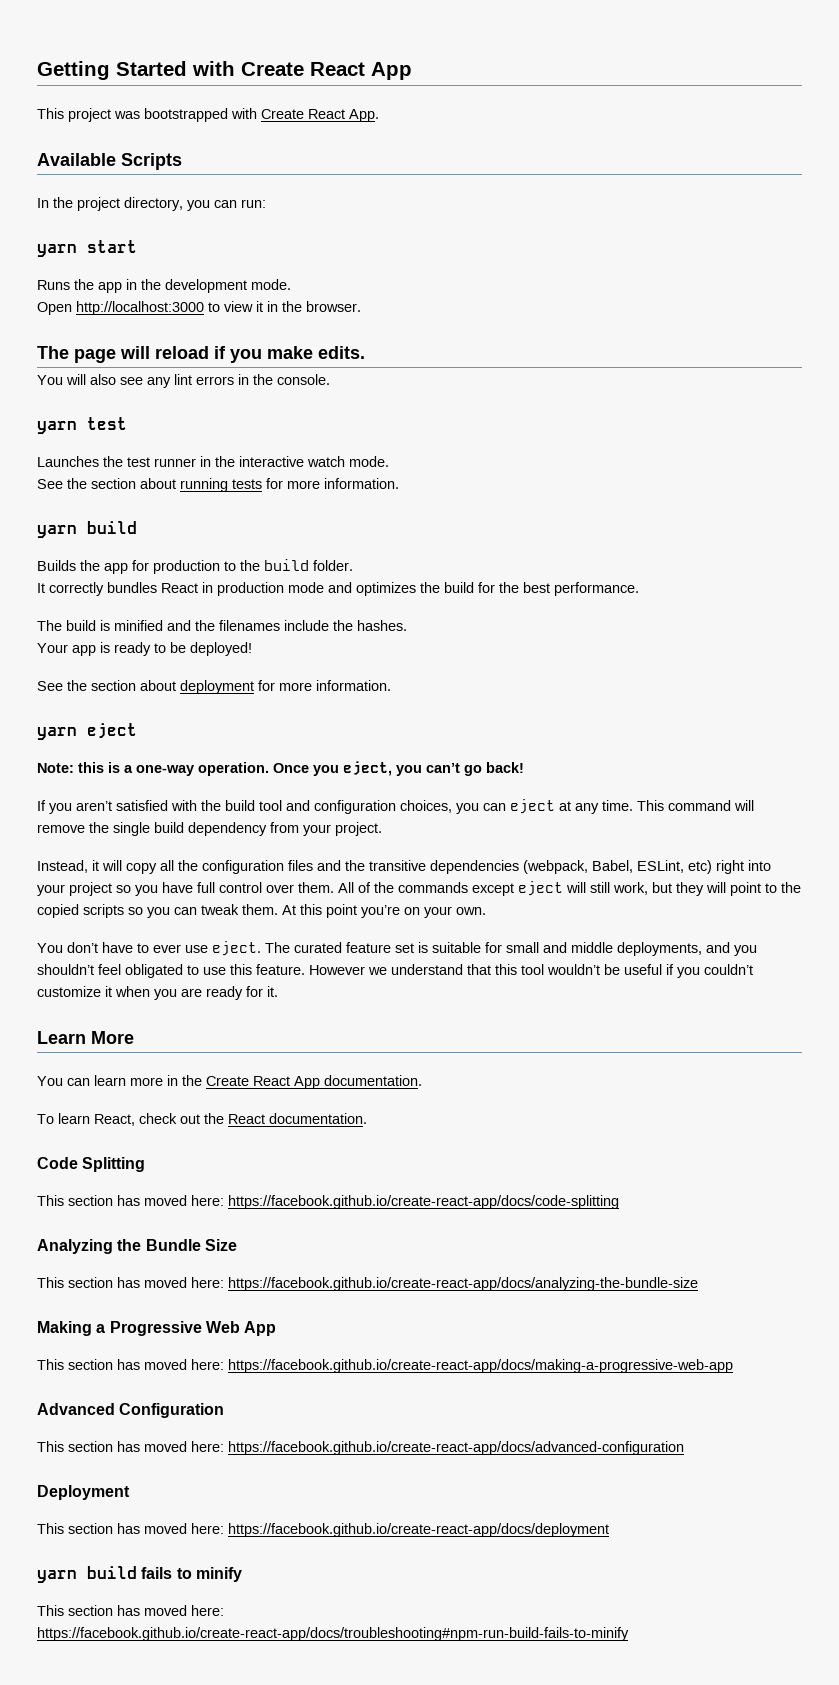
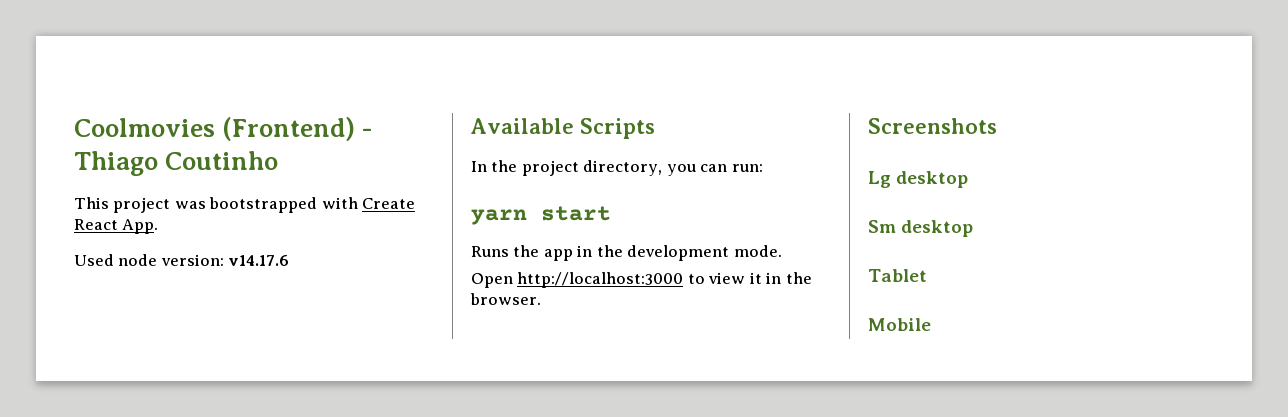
[37,61,412,80] Getting Started with Create React App -> [74,117,373,141] [74,151,279,176] Coolmovies (Frontend) - Thiago Coutinho
(379, 115) none -> [74,254,290,266] // Used node version: v14.17.6
[37,346,365,363] [37,374,330,388] [37,417,127,434] [37,456,389,467] [37,478,399,492] [37,521,137,538] [37,559,353,574] [37,582,639,596] [37,620,407,631] [37,642,252,656] [37,680,391,694] [37,723,137,740] [37,761,524,776] [37,799,754,814] [37,822,382,836] [37,860,771,874] [37,881,801,896] [37,904,486,918] [37,941,757,956] [37,964,753,978] [37,986,278,1000] [37,1031,134,1044] [37,1075,422,1089] [37,1113,367,1126] [37,1157,146,1172] [37,1195,619,1209] [37,1239,237,1254] [37,1277,698,1291] [37,1321,277,1336] [37,1359,733,1373] [37,1403,225,1418] [37,1441,684,1455] [37,1485,130,1500] [37,1523,609,1537] [37,1566,242,1583] [37,1605,224,1616] [37,1627,629,1641] The page will reload if you make edits. // You will also see any lint errors in the console. // yarn test // Launches the test runner in the interactive watch mode. // See the section about running tests for more information. // yarn build // Builds the app for production to the build folder. // It correctly bundles React in production mode and optimizes the build for the best performance. // The build is minified and the filenames include the hashes. // Your app is ready to be deployed! // See the section about deployment for more information. // yarn eject // Note: this is a one-way operation. Once you eject, you can’t go back! // If you aren’t satisfied with the build tool and configuration choices, you can eject at any time. This command will remove the single build dependency from your project. // Instead, it will copy all the configuration files and the transitive dependencies (webpack, Babel, ESLint, etc) right into your project so you have full control over them. All of the commands except eject will still work, but they will point to the copied scripts so you can tweak them. At this point you’re on your own. // You don’t have to ever use eject. The curated feature set is suitable for small and middle deployments, and you shouldn’t feel obligated to use this feature. However we understand that this tool wouldn’t be useful if you couldn’t customize it when you are ready for it. // Learn More // You can learn more in the Create React App documentation. // To learn React, check out the React documentation. // Code Splitting // This section has moved here: https://facebook.github.io/create-react-app/docs/code-splitting // Analyzing the Bundle Size // This section has moved here: https://facebook.github.io/create-react-app/docs/analyzing-the-bundle-size // Making a Progressive Web App // This section has moved here: https://facebook.github.io/create-react-app/docs/making-a-progressive-web-app // Advanced Configuration // This section has moved here: https://facebook.github.io/create-react-app/docs/advanced-configuration // Deployment // This section has moved here: https://facebook.github.io/create-react-app/docs/deployment // yarn build fails to minify // This section has moved here: https://facebook.github.io/create-react-app/docs/troubleshooting#npm-run-build-fails-to-minify -> [868,118,997,134] [868,171,969,188] [868,220,974,237] [868,269,927,282] [868,318,931,331] Screenshots // Lg desktop // Sm desktop // Tablet // Mobile

